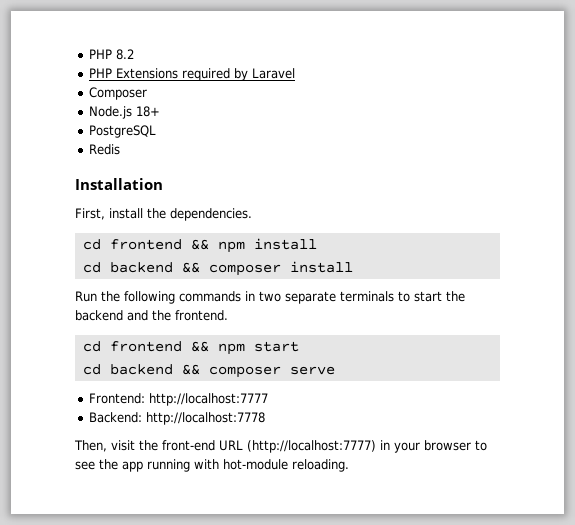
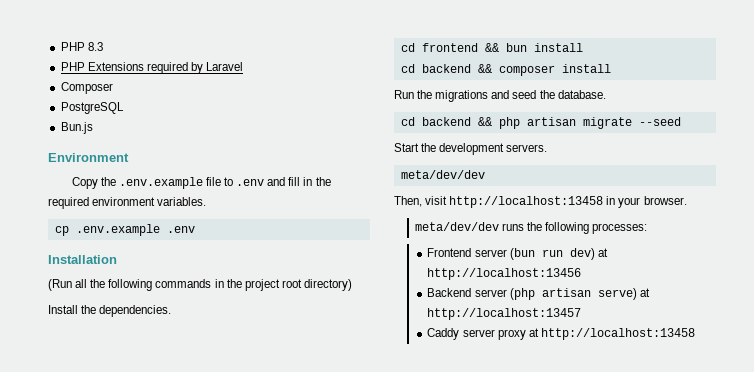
[88,49,134,60] PHP 8.2 -> [60,42,103,51] PHP 8.3
[88,106,160,119] // Node.js 18+ -> (113, 88) none
[88,144,120,155] [75,178,163,190] [75,208,143,220] Redis // Installation // First, install -> [60,122,93,134] [48,153,129,162] [71,177,331,189] [48,197,207,209] [54,224,195,236] [48,255,117,264] [48,279,352,291] [48,305,78,314] Bun.js // Environment // Copy the .env.example file to .env and fill in the required environment variables. // cp .env.example .env // Installation // (Run all the following commands in the project root directory) // Install
[217,241,245,253] npm -> [505,43,527,52] bun
[124,291,465,304] [75,310,228,321] [82,341,299,355] [82,364,335,378] [88,393,268,406] [88,412,265,425] [74,440,487,453] [75,459,349,472] following commands in two separate terminals to start the backend and the frontend. // cd frontend && npm start // cd backend && composer serve // Frontend: http://localhost:7777 // Backend: http://localhost:7778 // Then, visit the front-end URL (http://localhost:7777) in your browser to see the app running with hot-module reloading. -> [435,90,606,102] [400,117,681,129] [394,143,548,155] [400,170,485,179] [394,196,687,208] [414,222,648,234] [427,248,608,260] [427,268,582,280] [427,288,650,300] [427,308,582,320] [427,328,695,340] migrations and seed the database. // cd backend && php artisan migrate --seed // Start the development servers. // meta/dev/dev // Then, visit http://localhost:13458 in your browser. // meta/dev/dev runs the following processes: // Frontend server (bun run dev) at http://localhost:13456 // Backend server (php artisan serve) at http://localhost:13457 // Caddy server proxy at http://localhost:13458

